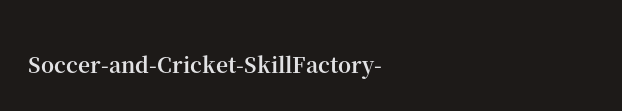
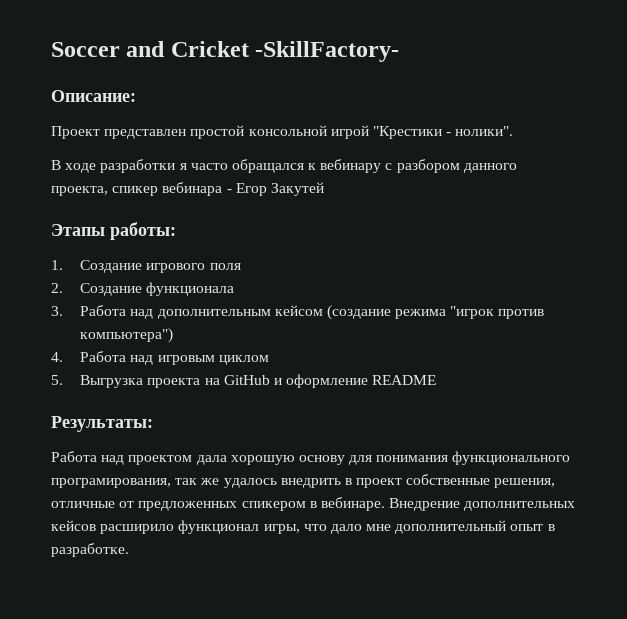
[28,55,382,79] Soccer-and-Cricket-SkillFactory- -> [51,41,400,62] [51,90,136,102] [51,125,514,139] [51,159,517,173] [51,182,324,196] [51,222,176,240] [51,260,241,273] [51,282,235,296] [51,305,545,320] [80,328,174,343] [51,351,269,365] [51,374,437,388] [51,416,153,432] [51,451,571,465] [51,474,556,488] [51,497,576,511] [51,520,555,534] [51,543,129,557] Soccer and Cricket -SkillFactory- // Описание: // Проект представлен простой консольной игрой "Крестики - нолики". // В ходе разработки я часто обращался к вебинару с разбором данного проекта, спикер вебинара - Егор Закутей // Этапы работы: // 1. Создание игрового поля // 2. Создание функционала // 3. Работа над дополнительным кейсом (создание режима "игрок против компьютера") // 4. Работа над игровым циклом // 5. Выгрузка проекта на GitHub и оформление README // Результаты: // Работа над проектом дала хорошую основу для понимания функционального програмирования, так же удалось внедрить в проект собственные решения, отличные от предложенных спикером в вебинаре. Внедрение дополнительных кейсов расширило функционал игры, что дало мне дополнительный опыт в разработке.

